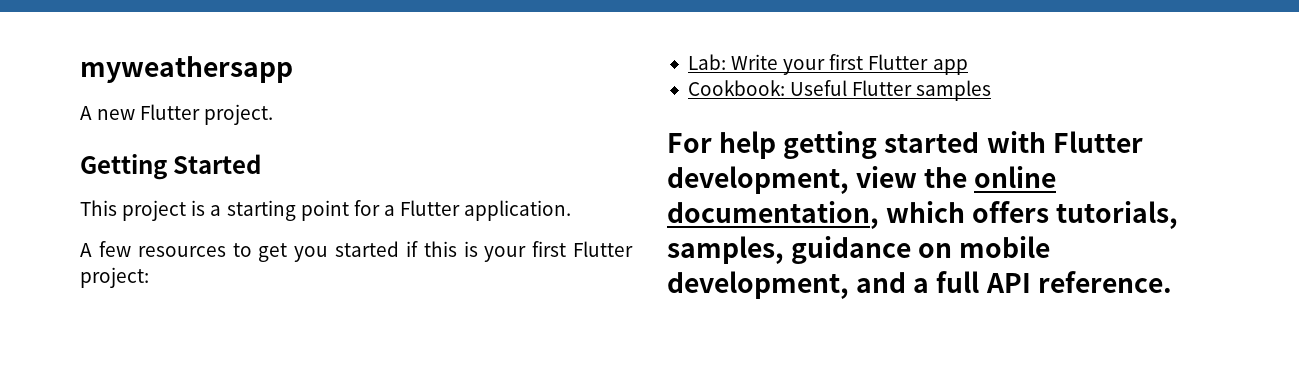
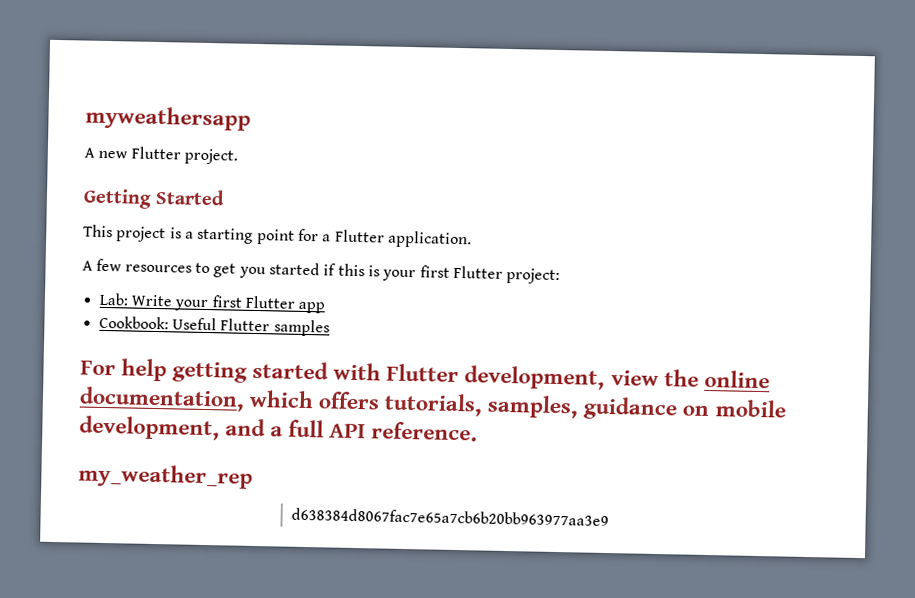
(1172, 282) none -> [78,463,253,489] [290,507,609,527] // my_weather_rep // d638384d8067fac7e65a7cb6b20bb963977aa3e9

